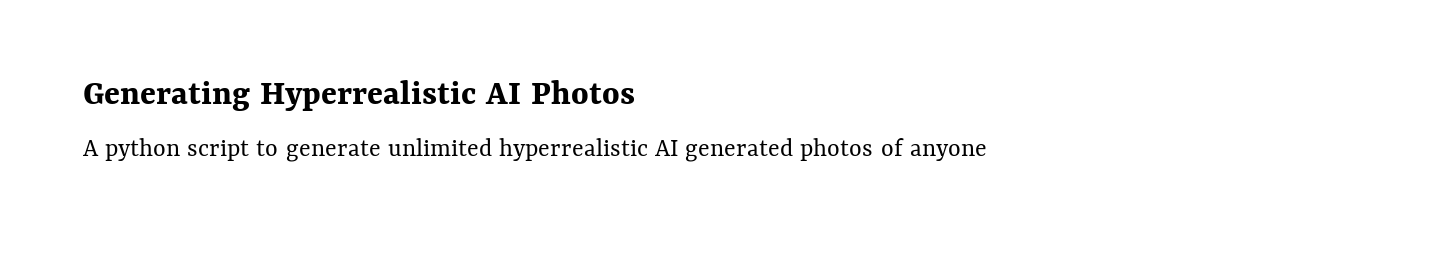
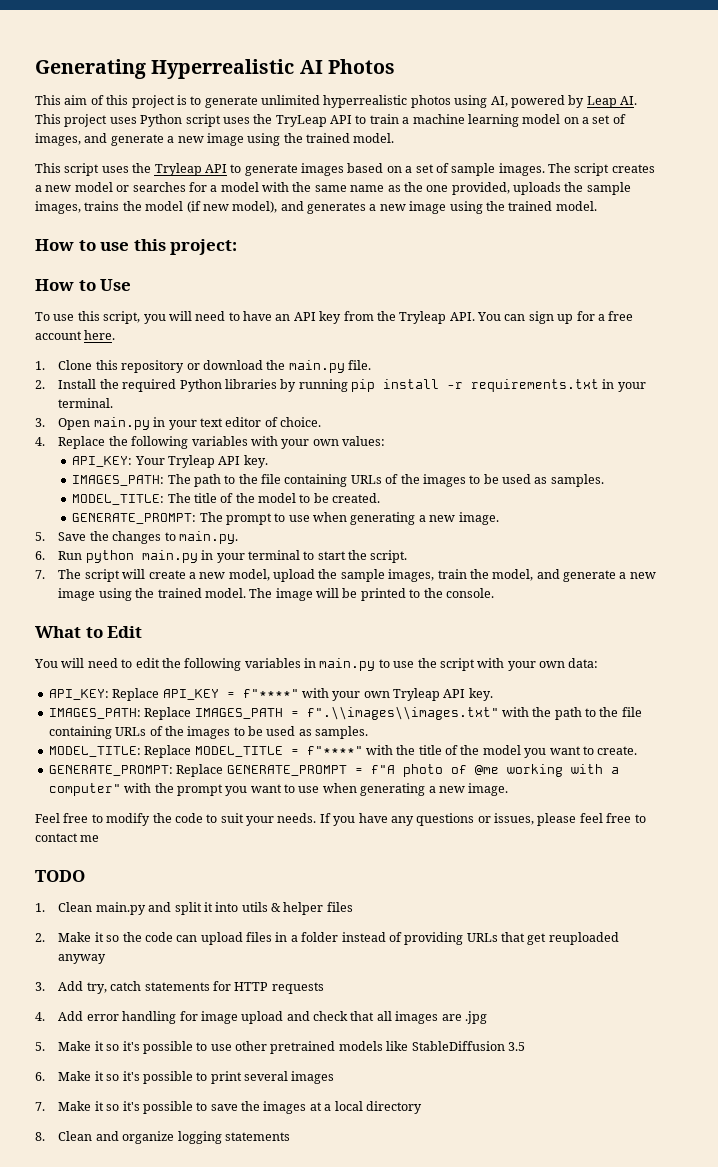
[83,138,987,162] A python script to generate unlimited hyperrealistic AI generated photos of anyone -> [35,95,637,108] [35,114,626,127] [35,133,395,146] [35,163,655,176] [35,182,631,195] [35,201,597,214] [35,239,238,255] [35,279,132,291] [35,311,634,324] [35,330,116,340] [35,360,372,373] [35,379,646,392] [58,398,114,408] [35,417,322,430] [35,436,386,449] [72,455,268,468] [72,474,604,487] [72,493,381,505] [72,512,499,525] [35,531,238,544] [35,550,408,563] [35,569,656,582] [58,588,494,601] [35,626,143,638] [34,658,599,671] [48,688,493,701] [48,706,642,720] [48,726,369,739] [48,745,638,758] [48,764,619,777] [48,783,509,796] [35,813,646,826] [35,833,100,842] [35,870,85,882] [35,902,353,915] [35,932,619,945] [58,954,107,964] [35,981,324,994] [35,1011,487,1024] [35,1041,525,1054] [35,1071,335,1084] [35,1101,422,1114] [35,1131,290,1144] This aim of this project is to generate unlimited hyperrealistic photos using AI, powered by Leap AI. This project uses Python script uses the TryLeap API to train a machine learning model on a set of images, and generate a new image using the trained model. // This script uses the Tryleap API to generate images based on a set of sample images. The script creates a new model or searches for a model with the same name as the one provided, uploads the sample images, trains the model (if new model), and generates a new image using the trained model. // How to use this project: // How to Use // To use this script, you will need to have an API key from the Tryleap API. You can sign up for a free account here. // 1. Clone this repository or download the main.py file. // 2. Install the required Python libraries by running pip install -r requirements.txt in your terminal. // 3. Open main.py in your text editor of choice. // 4. Replace the following variables with your own values: // API_KEY: Your Tryleap API key. // IMAGES_PATH: The path to the file containing URLs of the images to be used as samples. // MODEL_TITLE: The title of the model to be created. // GENERATE_PROMPT: The prompt to use when generating a new image. // 5. Save the changes to main.py. // 6. Run python main.py in your terminal to start the script. // 7. The script will create a new model, upload the sample images, train the model, and generate a new image using the trained model. The image will be printed to the console. // What to Edit // You will need to edit the following variables in main.py to use the script with your own data: // API_KEY: Replace API_KEY = f"****" with your own Tryleap API key. // IMAGES_PATH: Replace IMAGES_PATH = f".\\images\\images.txt" with the path to the file containing URLs of the images to be used as samples. // MODEL_TITLE: Replace MODEL_TITLE = f"****" with the title of the model you want to create. // GENERATE_PROMPT: Replace GENERATE_PROMPT = f"A photo of @me working with a computer" with the prompt you want to use when generating a new image. // Feel free to modify the code to suit your needs. If you have any questions or issues, please feel free to contact me // TODO // 1. Clean main.py and split it into utils & helper files // 2. Make it so the code can upload files in a folder instead of providing URLs that get reuploaded anyway // 3. Add try, catch statements for HTTP requests // 4. Add error handling for image upload and check that all images are .jpg // 5. Make it so it's possible to use other pretrained models like StableDiffusion 3.5 // 6. Make it so it's possible to print several images // 7. Make it so it's possible to save the images at a local directory // 8. Clean and organize logging statements

